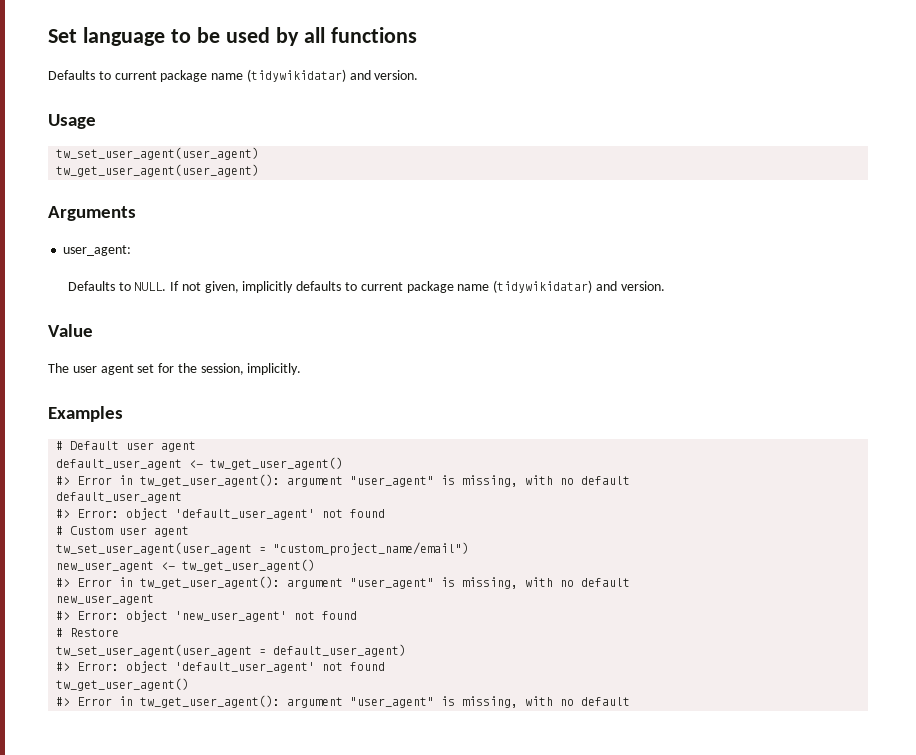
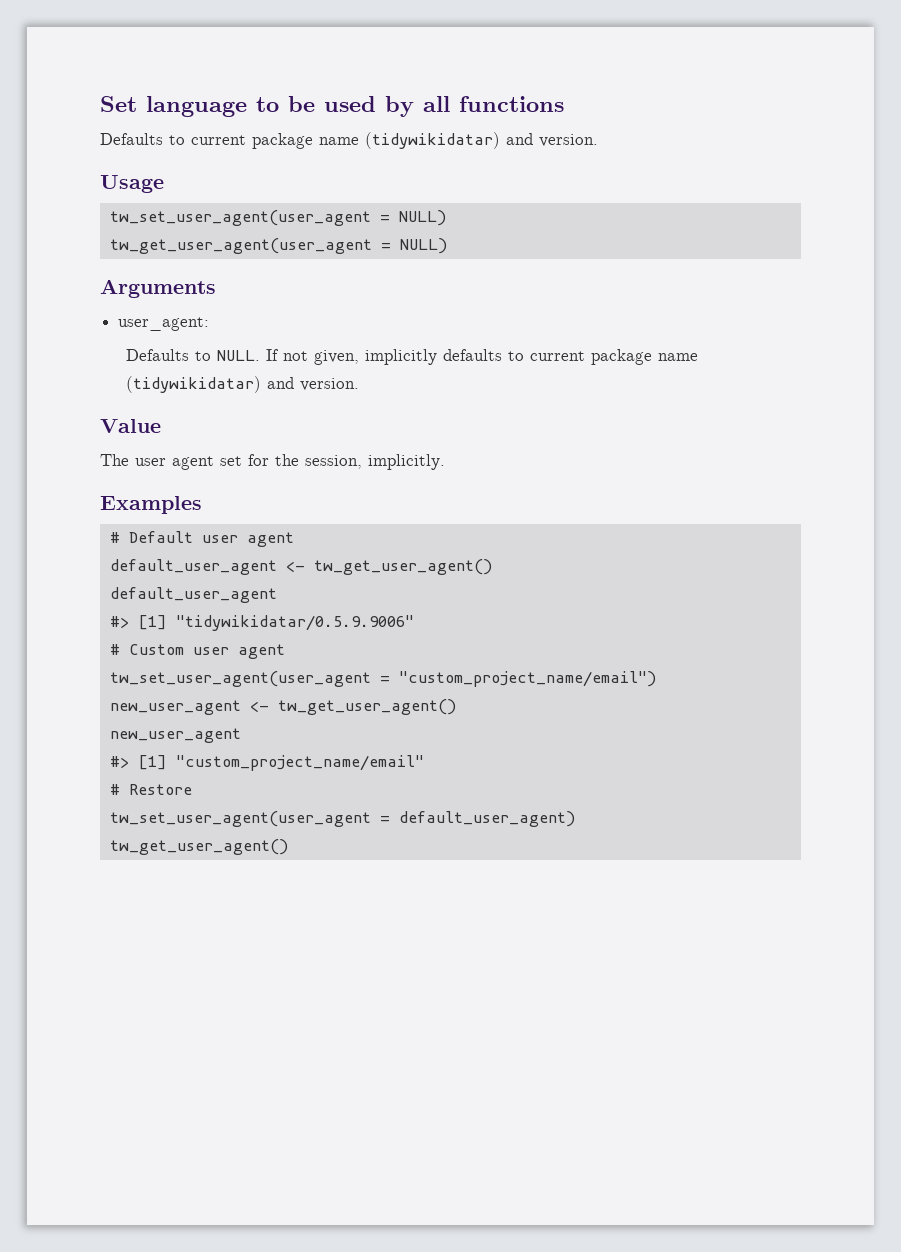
[56,147,260,160] [56,164,260,177] tw_set_user_agent(user_agent) // tw_get_user_agent(user_agent) -> [109,210,446,226] [109,238,447,254] tw_set_user_agent(user_agent = NULL) // tw_get_user_agent(user_agent = NULL)
[56,474,631,487] [56,492,183,503] [56,508,386,520] #> Error in tw_get_user_agent(): argument "user_agent" is missing, with no default // default_user_agent // #> Error: object 'default_user_agent' not found -> [109,587,277,603] [109,615,414,631] default_user_agent // #> [1] "tidywikidatar/0.5.9.9006"
[56,576,631,589] [56,594,155,605] [56,610,358,622] #> Error in tw_get_user_agent(): argument "user_agent" is missing, with no default // new_user_agent // #> Error: object 'new_user_agent' not found -> [109,728,241,743] [109,755,424,771] new_user_agent // #> [1] "custom_project_name/email"
[56,661,386,673] [56,678,190,691] [56,695,631,708] #> Error: object 'default_user_agent' not found // tw_get_user_agent() // #> Error in tw_get_user_agent(): argument "user_agent" is missing, with no default -> [109,839,288,855] tw_get_user_agent()

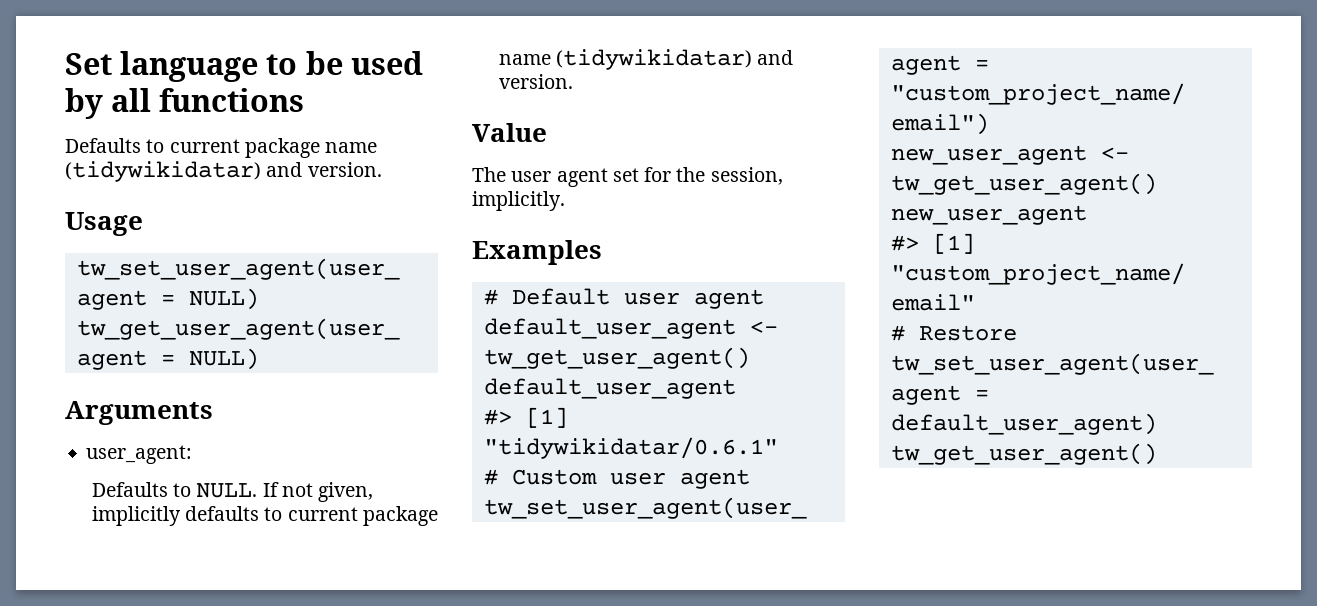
[175,615,414,631] "tidywikidatar/0.5.9.9006" -> [483,437,778,459] "tidywikidatar/0.6.1"

